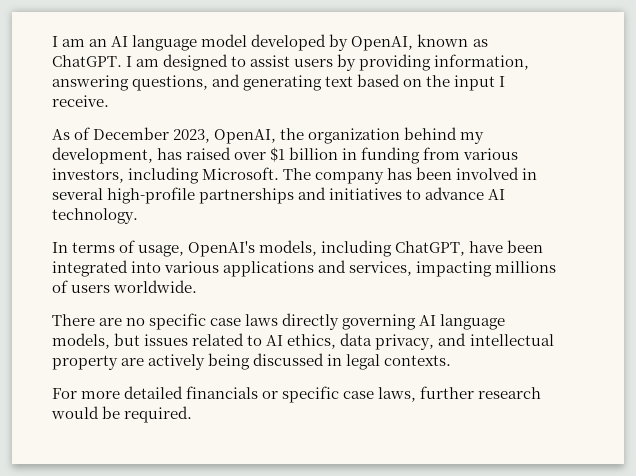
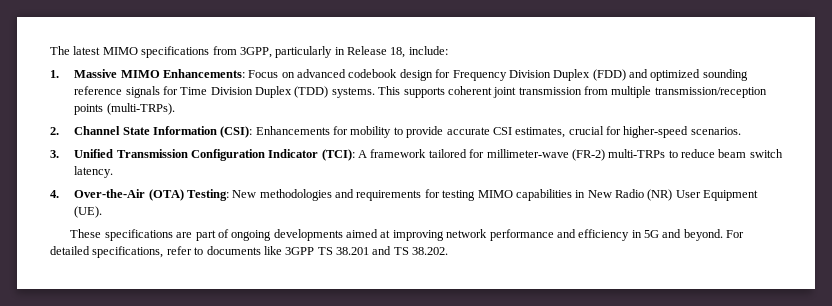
[52,34,488,51] [52,54,530,71] [52,74,506,91] [52,95,109,107] [52,127,485,144] [52,147,519,164] [52,167,538,184] [52,187,506,204] [52,208,138,224] [52,240,544,257] [52,260,557,277] [52,280,198,293] [52,313,506,330] [52,333,554,350] [52,353,452,370] [52,386,542,403] [51,406,193,423] I am an AI language model developed by OpenAI, known as ChatGPT. I am designed to assist users by providing information, answering questions, and generating text based on the input I receive. // As of December 2023, OpenAI, the organization behind my development, has raised over $1 billion in funding from various investors, including Microsoft. The company has been involved in several high-profile partnerships and initiatives to advance AI technology. // In terms of usage, OpenAI's models, including ChatGPT, have been integrated into various applications and services, impacting millions of users worldwide. // There are no specific case laws directly governing AI language models, but issues related to AI ethics, data privacy, and intellectual property are actively being discussed in legal contexts. // For more detailed financials or specific case laws, further research would be required. -> [50,46,448,58] [50,69,748,81] [74,86,767,98] [74,103,175,115] [50,126,741,138] [50,149,783,161] [74,166,114,178] [50,189,759,201] [74,206,103,218] [70,229,745,241] [50,246,449,258] The latest MIMO specifications from 3GPP, particularly in Release 18, include: // 1. Massive MIMO Enhancements: Focus on advanced codebook design for Frequency Division Duplex (FDD) and optimized sounding reference signals for Time Division Duplex (TDD) systems. This supports coherent joint transmission from multiple transmission/reception points (multi-TRPs). // 2. Channel State Information (CSI): Enhancements for mobility to provide accurate CSI estimates, crucial for higher-speed scenarios. // 3. Unified Transmission Configuration Indicator (TCI): A framework tailored for millimeter-wave (FR-2) multi-TRPs to reduce beam switch latency. // 4. Over-the-Air (OTA) Testing: New methodologies and requirements for testing MIMO capabilities in New Radio (NR) User Equipment (UE). // These specifications are part of ongoing developments aimed at improving network performance and efficiency in 5G and beyond. For detailed specifications, refer to documents like 3GPP TS 38.201 and TS 38.202.

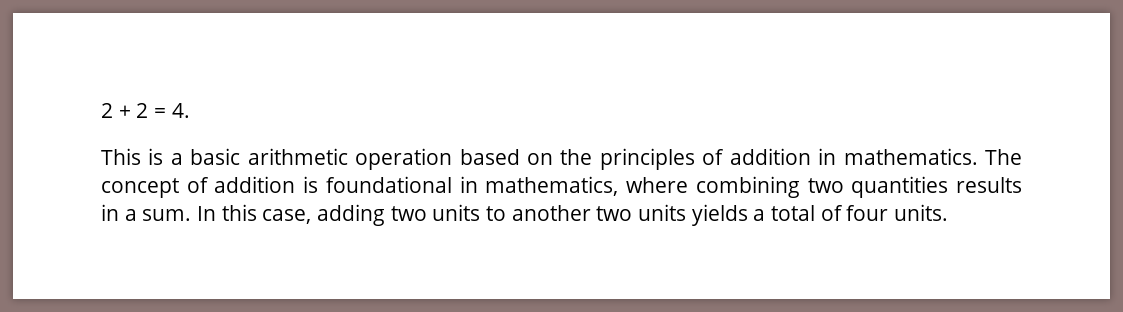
[50,46,448,58] [50,69,748,81] [74,86,767,98] [74,103,175,115] [50,126,741,138] [50,149,783,161] [74,166,114,178] [50,189,759,201] [74,206,103,218] [70,229,745,241] [50,246,449,258] The latest MIMO specifications from 3GPP, particularly in Release 18, include: // 1. Massive MIMO Enhancements: Focus on advanced codebook design for Frequency Division Duplex (FDD) and optimized sounding reference signals for Time Division Duplex (TDD) systems. This supports coherent joint transmission from multiple transmission/reception points (multi-TRPs). // 2. Channel State Information (CSI): Enhancements for mobility to provide accurate CSI estimates, crucial for higher-speed scenarios. // 3. Unified Transmission Configuration Indicator (TCI): A framework tailored for millimeter-wave (FR-2) multi-TRPs to reduce beam switch latency. // 4. Over-the-Air (OTA) Testing: New methodologies and requirements for testing MIMO capabilities in New Radio (NR) User Equipment (UE). // These specifications are part of ongoing developments aimed at improving network performance and efficiency in 5G and beyond. For detailed specifications, refer to documents like 3GPP TS 38.201 and TS 38.202. -> [101,103,190,118] [101,148,1023,170] [101,176,1023,198] [101,204,949,226] 2 + 2 = 4. // This is a basic arithmetic operation based on the principles of addition in mathematics. The concept of addition is foundational in mathematics, where combining two quantities results in a sum. In this case, adding two units to another two units yields a total of four units.

